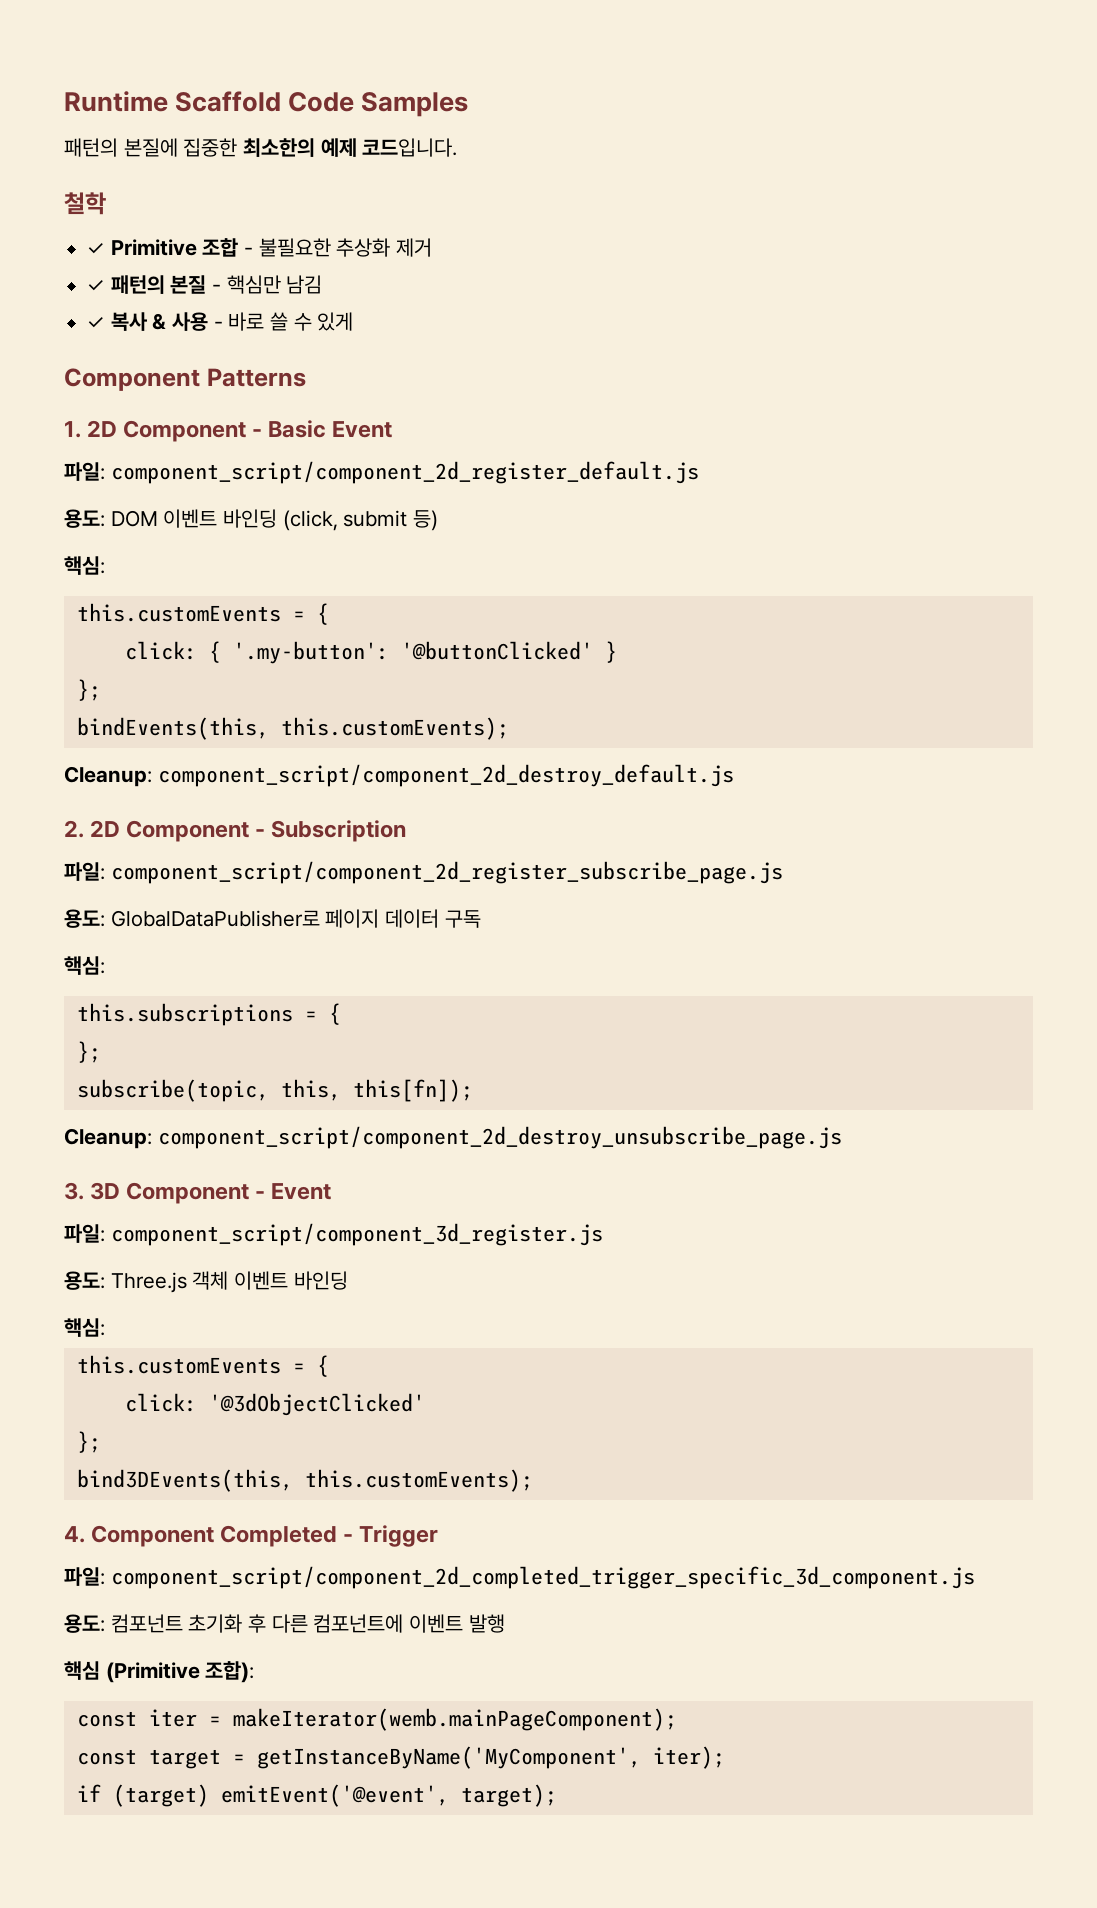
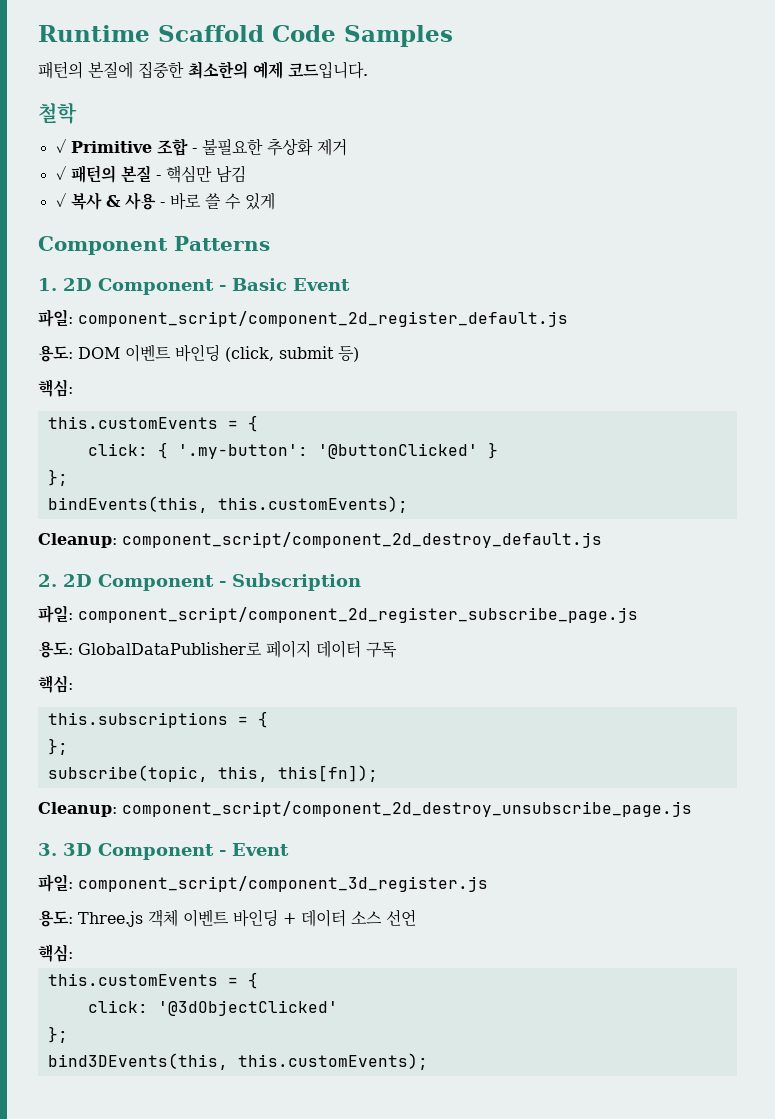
(348, 1280) none -> [283,909,416,927] + 데이터 소스 선언
[64,1525,439,1547] [64,1566,975,1589] [64,1614,505,1633] [64,1661,255,1683] [76,1708,677,1731] [76,1746,725,1769] [76,1784,557,1807] // 4. Component Completed - Trigger // 파일: component_script/component_2d_completed_trigger_specific_3d_component.js // 용도: 컴포넌트 초기화 후 다른 컴포넌트에 이벤트 발행 // 핵심 (Primitive 조합): // const iter = makeIterator(wemb.mainPageComponent); // const target = getInstanceByName('MyComponent', iter); // if (target) emitEvent('@event', target); -> (428, 1061) none

